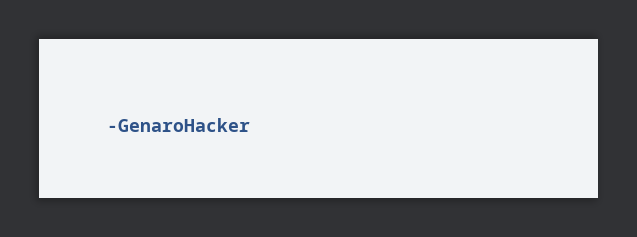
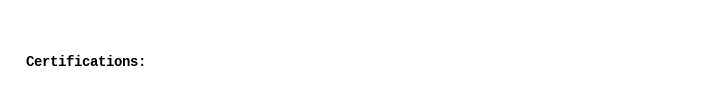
[107,118,250,132] -GenaroHacker -> [26,55,146,66] Certifications:

